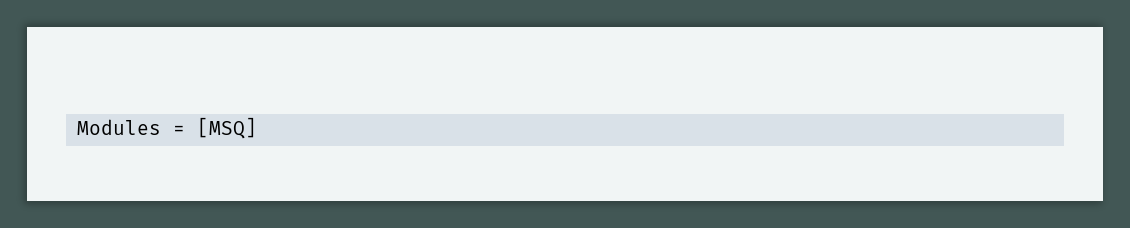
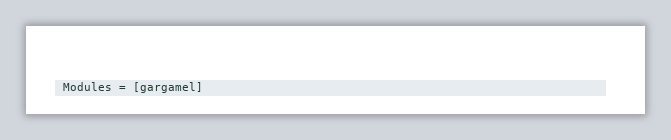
[197,117,258,139] [MSQ] -> [132,82,203,93] [gargamel]

